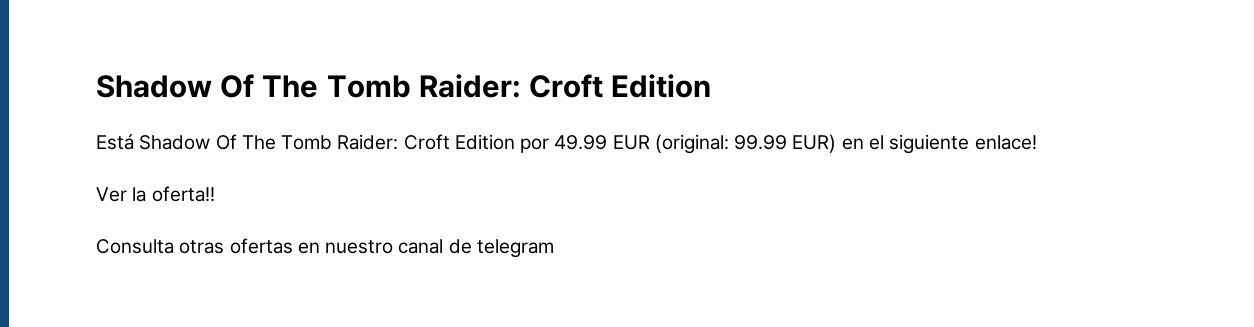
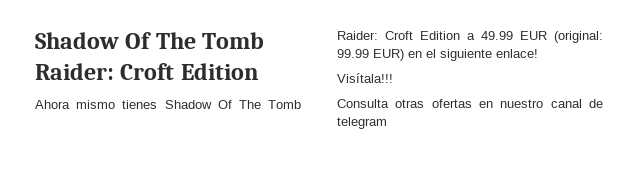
[96,134,550,153] Está Shadow Of The Tomb Raider: Croft Edition por -> [35,100,301,109] [337,31,475,40] Ahora mismo tienes Shadow Of The Tomb Raider: Croft Edition a
[96,186,215,202] Ver la oferta!! -> [337,73,393,83] Visítala!!!

